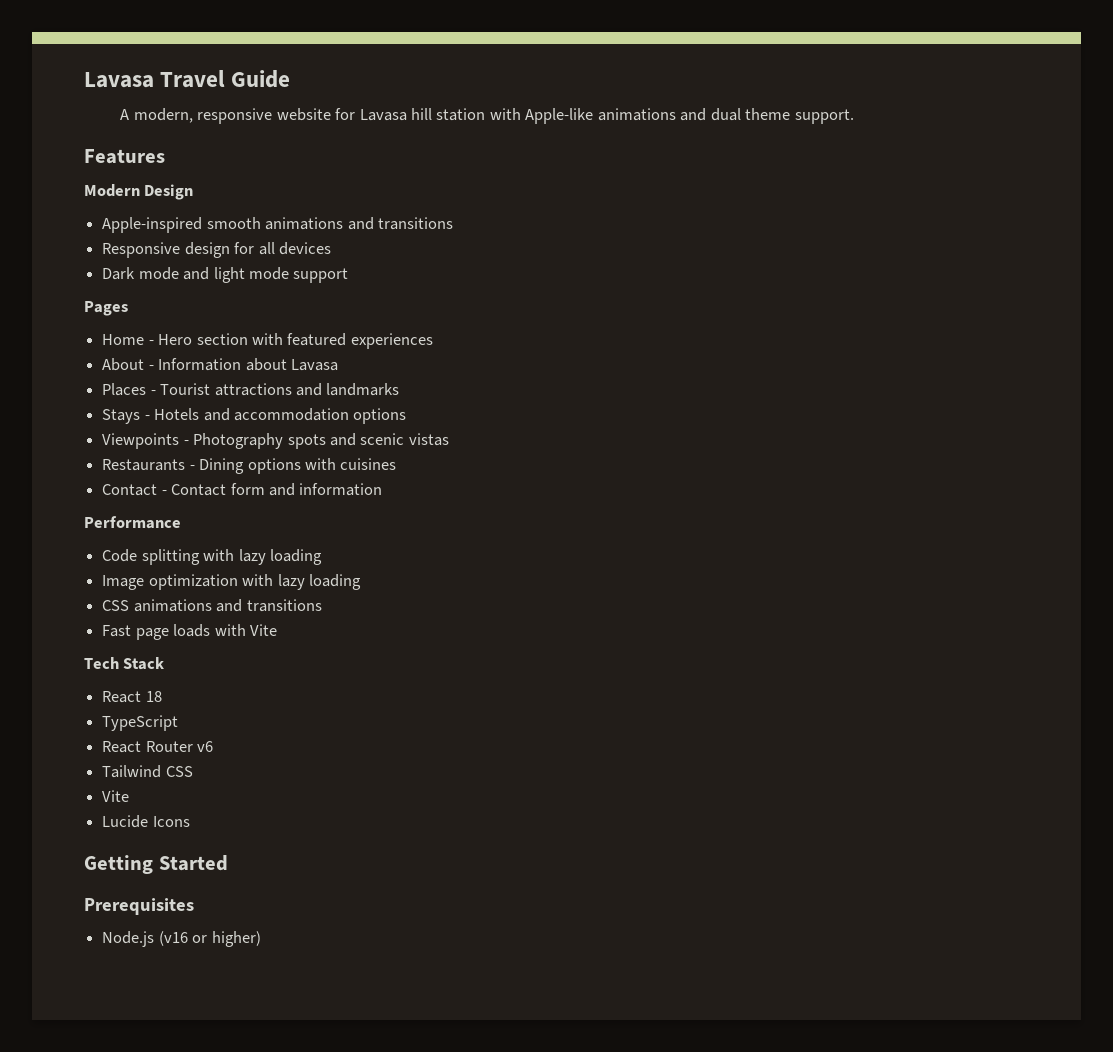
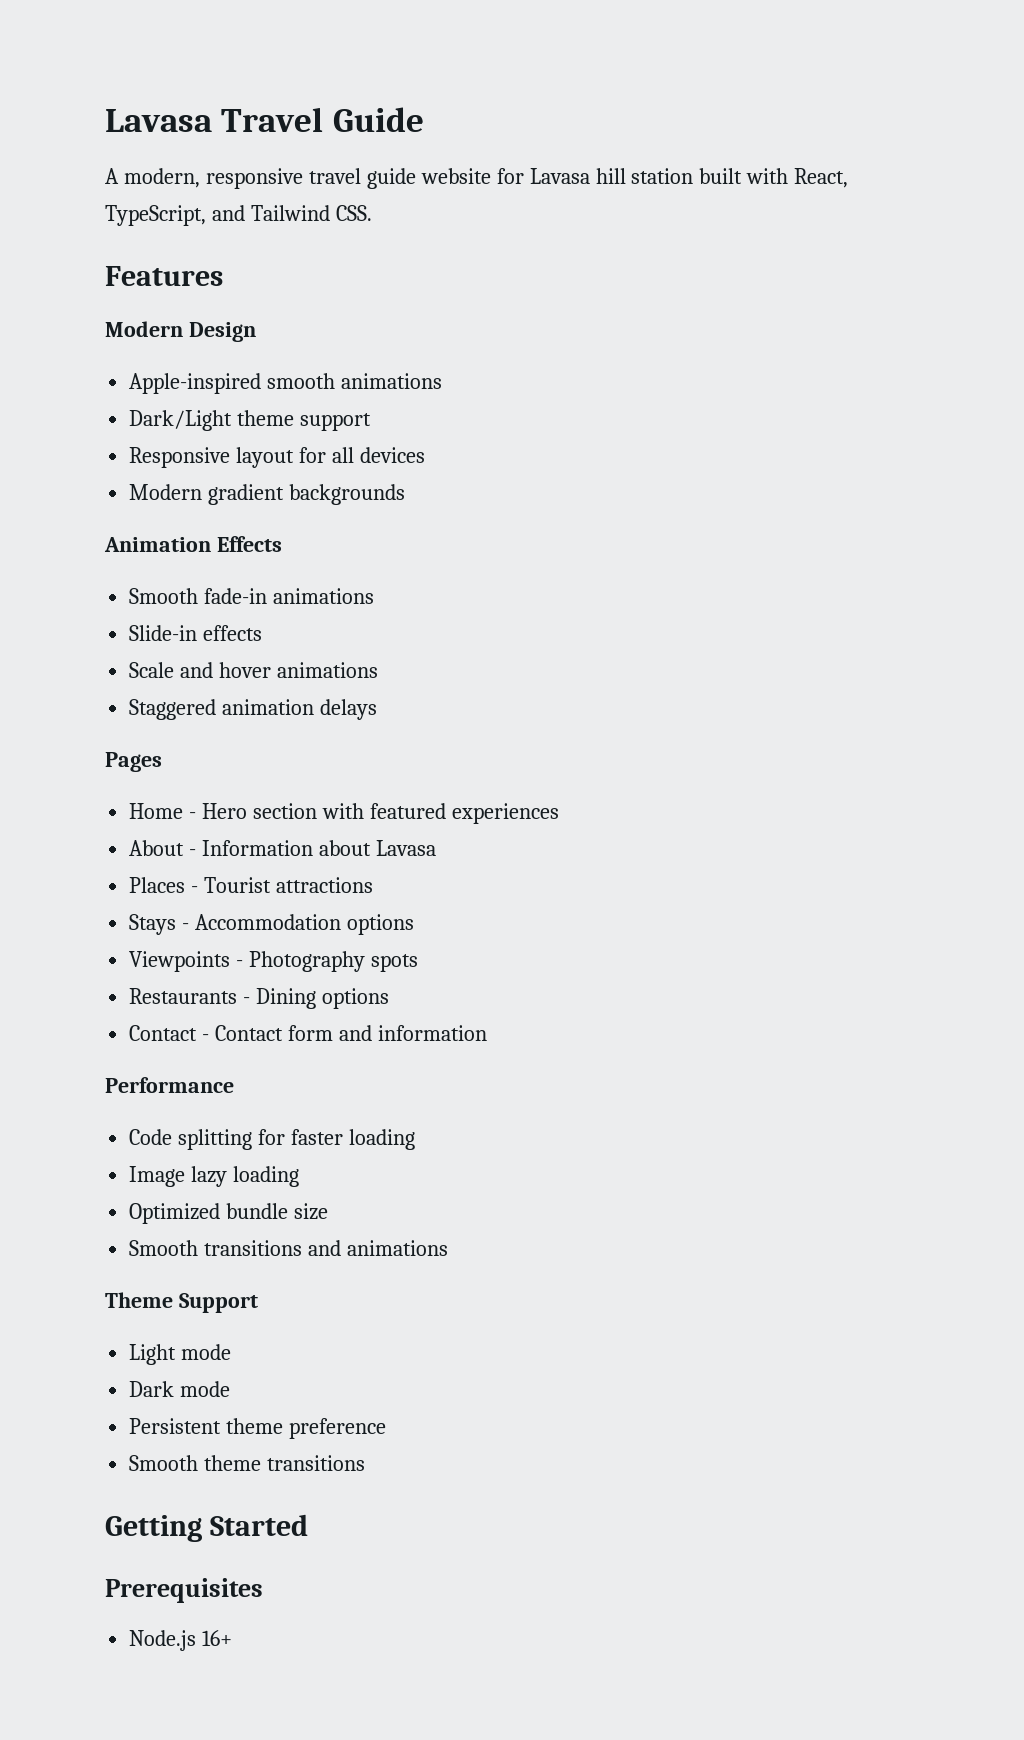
(273, 116) none -> [308,168,416,189] travel guide
[489,108,854,124] with Apple-like animations and dual theme support. -> [699,168,849,188] [105,205,372,226] built with React, TypeScript, and Tailwind CSS.
[347,217,453,230] and transitions -> [129,410,372,431] // Dark/Light theme support
[184,242,230,258] design -> [236,447,295,468] layout
[102,267,349,283] Dark mode and light mode support -> [129,484,406,505] [104,536,282,552] [129,588,375,604] [129,625,263,641] [129,662,379,678] [129,699,378,720] Modern gradient backgrounds // Animation Effects // Smooth fade-in animations // Slide-in effects // Scale and hover animations // Staggered animation delays
[295,383,400,396] and landmarks -> (374, 885) none
[154,408,349,421] Hotels and accommodation -> [195,914,342,930] Accommodation
[329,433,449,446] and scenic vistas -> (419, 963) none
[304,458,397,470] with cuisines -> (390, 998) none
[203,549,322,565] [102,574,361,590] [102,599,322,612] [102,624,277,640] [84,657,165,670] [102,691,162,703] [102,715,179,731] [102,741,214,753] [102,765,193,778] [102,790,130,802] [102,815,190,828] with lazy loading // Image optimization with lazy loading // CSS animations and transitions // Fast page loads with Vite // Tech Stack // React 18 // TypeScript // React Router v6 // Tailwind CSS // Vite // Lucide Icons -> [258,1129,415,1150] [129,1166,300,1187] [129,1203,329,1224] [129,1240,449,1256] [105,1292,258,1313] [129,1344,232,1365] [129,1381,231,1397] [129,1418,387,1439] [129,1455,366,1471] for faster loading // Image lazy loading // Optimized bundle size // Smooth transitions and animations // Theme Support // Light mode // Dark mode // Persistent theme preference // Smooth theme transitions
[158,931,261,947] (v16 or higher) -> [202,1630,233,1646] 16+

